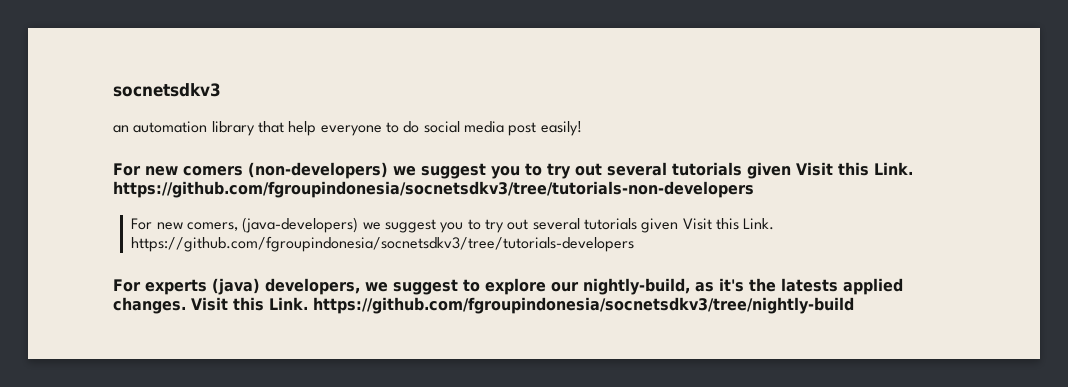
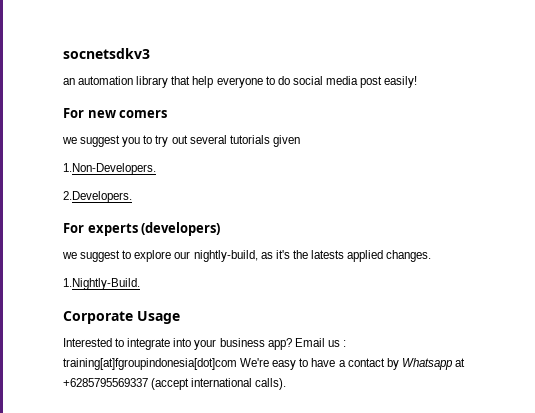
[248,162,913,179] [113,181,754,198] [131,217,775,233] [131,236,635,252] (non-developers) we suggest you to try out several tutorials given Visit this Link. https://github.com/fgroupindonesia/socnetsdkv3/tree/tutorials-non-developers // For new comers, (java-developers) we suggest you to try out several tutorials given Visit this Link. https://github.com/fgroupindonesia/socnetsdkv3/tree/tutorials-developers -> [62,135,300,147] [63,163,156,175] [63,191,132,203] // we suggest you to try out several tutorials given // 1.Non-Developers. // 2.Developers.
[212,278,360,295] (java) developers, -> [141,222,221,236] (developers) //
[191,297,854,314] Visit this Link. https://github.com/fgroupindonesia/socnetsdkv3/tree/nightly-build -> [63,278,140,290] [63,311,180,324] [63,338,346,350] [63,358,465,370] [63,378,287,390] // 1.Nightly-Build. // Corporate Usage // Interested to integrate into your business app? Email us : training[at]fgroupindonesia[dot]com We're easy to have a contact by Whatsapp at +6285795569337 (accept international calls).

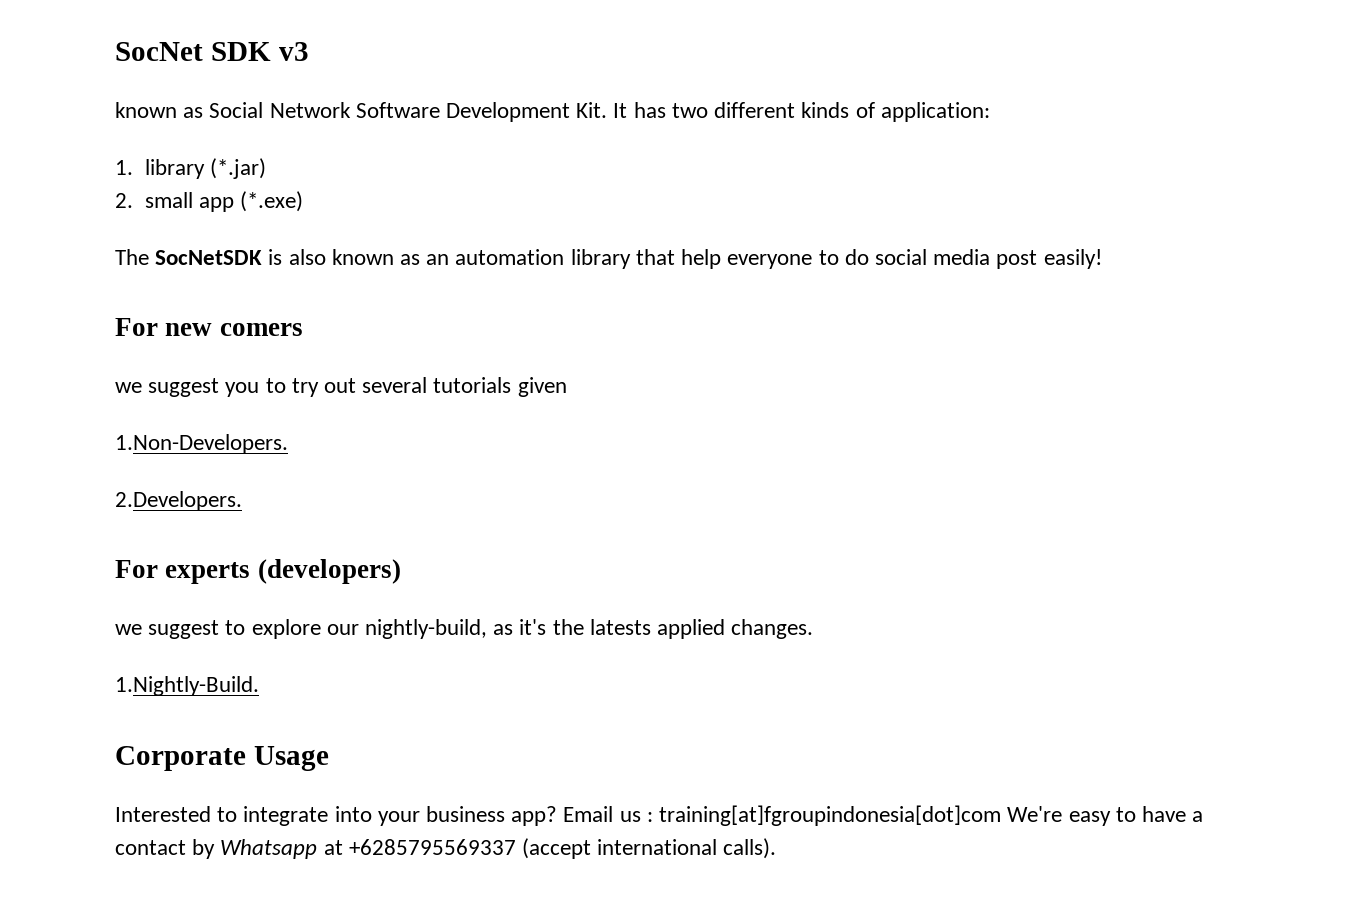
[63,48,150,59] socnetsdkv3 // -> [115,42,309,61] [115,102,990,122] [115,158,266,179] [115,191,303,212] [115,249,421,265] SocNet SDK v3 // known as Social Network Software Development Kit. It has two different kinds of application: // 1. library (*.jar) // 2. small app (*.exe) // The SocNetSDK is also known as

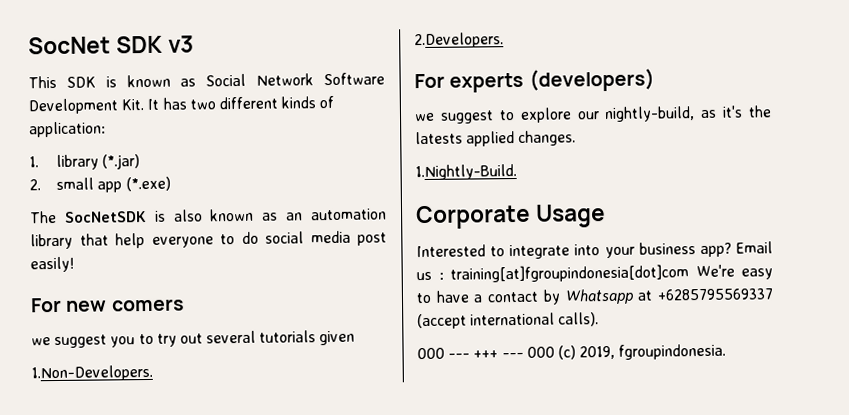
(309, 51) none -> [28,75,117,89] This SDK is
(777, 848) none -> [417,343,727,360] // 000 --- +++ --- 000 (c) 2019, fgroupindonesia.

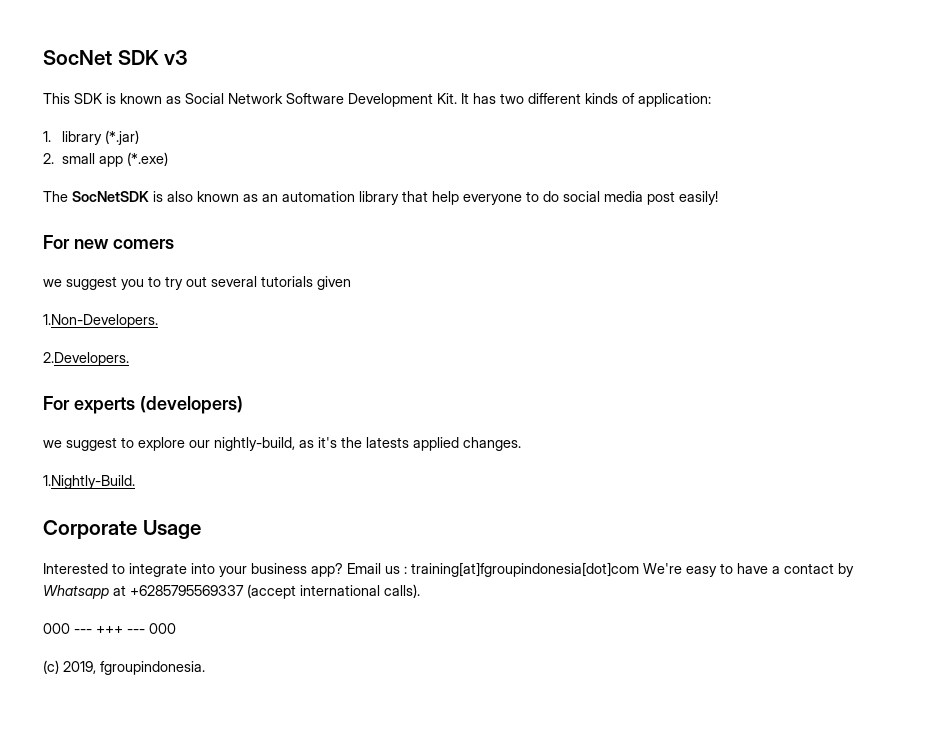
(555, 352) none -> (176, 628) //

